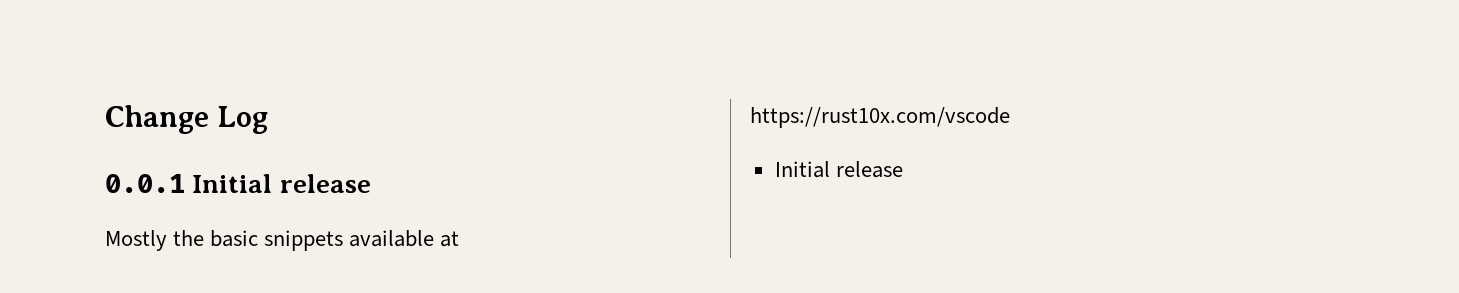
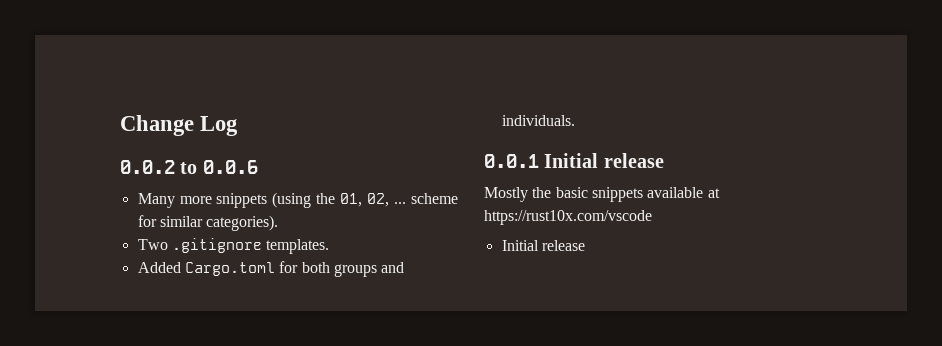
(269, 120) none -> [120,160,258,174] [137,192,459,208] [137,215,279,231] [137,238,330,254] [137,261,405,277] [501,115,575,126] // 0.0.2 to 0.0.6 // Many more snippets (using the 01, 02, ... scheme for similar categories). // Two .gitignore templates. // Added Cargo.toml for both groups and individuals.

